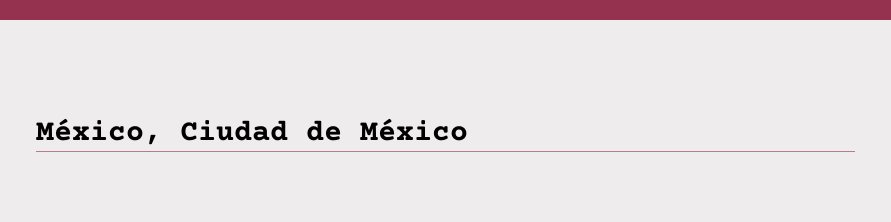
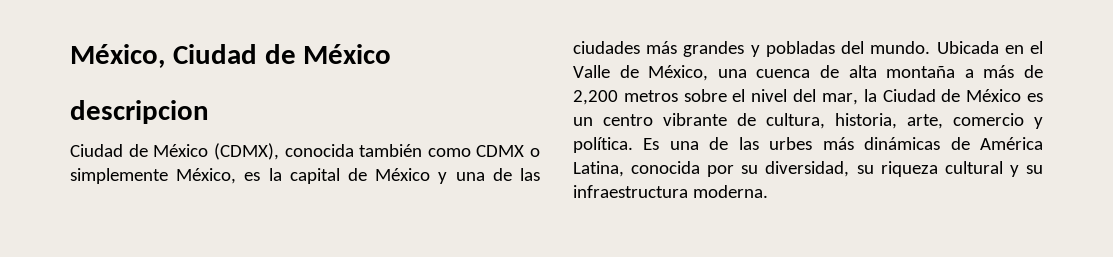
(468, 129) none -> [70,100,209,124] [70,143,540,160] [70,168,540,184] [573,41,1043,57] [573,65,1043,81] [573,89,1043,105] [573,113,1043,129] [573,137,1043,153] [573,161,1043,177] [573,185,768,198] // descripcion // Ciudad de México (CDMX), conocida también como CDMX o simplemente México, es la capital de México y una de las ciudades más grandes y pobladas del mundo. Ubicada en el Valle de México, una cuenca de alta montaña a más de 2,200 metros sobre el nivel del mar, la Ciudad de México es un centro vibrante de cultura, historia, arte, comercio y política. Es una de las urbes más dinámicas de América Latina, conocida por su diversidad, su riqueza cultural y su infraestructura moderna.

